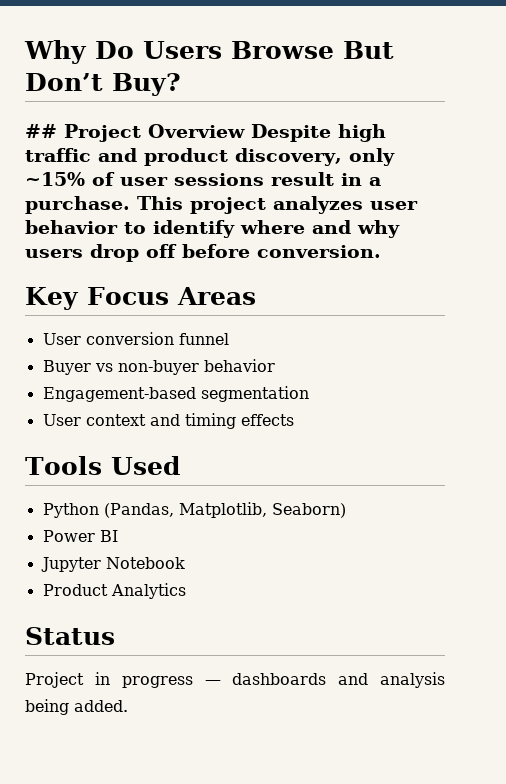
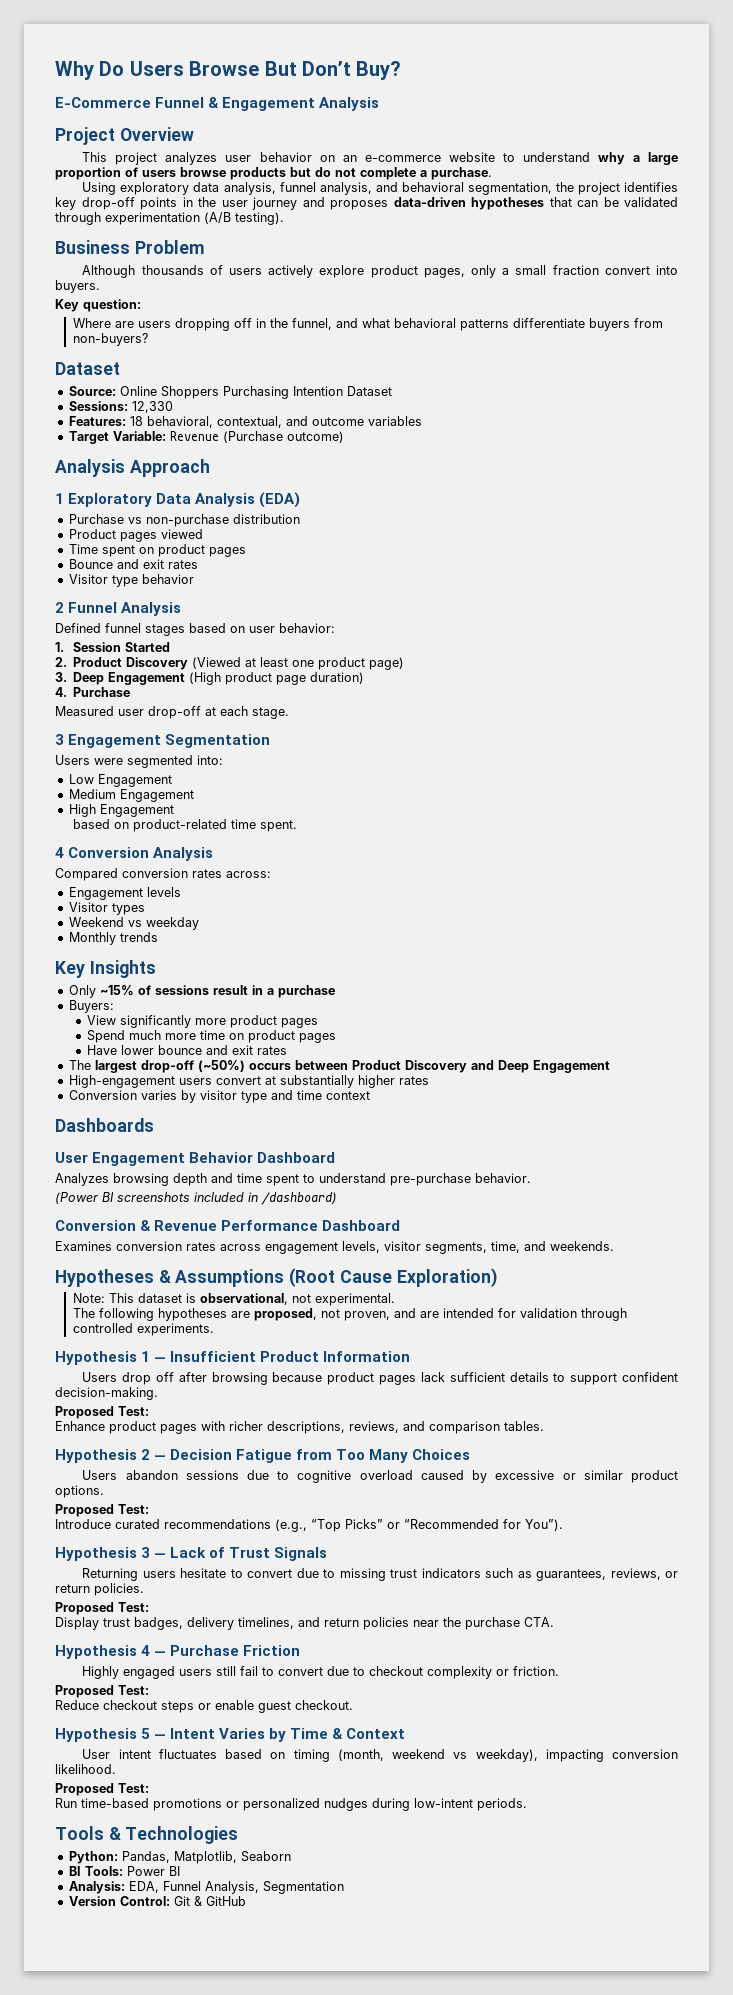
[25,124,386,142] [25,148,395,166] [25,172,381,186] [25,196,130,214] ## Project Overview Despite high traffic and product discovery, only ~15% of user sessions result in a purchase. -> [55,97,380,111] [55,127,194,145] E-Commerce Funnel & Engagement Analysis // Project Overview //
[124,220,400,238] [25,244,381,262] [25,287,256,310] [42,332,229,345] [42,359,275,375] [42,386,309,402] [42,413,294,429] [25,456,180,475] [42,502,346,518] [42,530,118,542] [40,557,185,572] [42,583,186,599] [25,627,115,645] [25,672,445,688] [25,699,128,715] to identify where and why users drop off before conversion. // Key Focus Areas // User conversion funnel // Buyer vs non-buyer behavior // Engagement-based segmentation // User context and timing effects // Tools Used // Python (Pandas, Matplotlib, Seaborn) // Power BI // Jupyter Notebook // Product Analytics // Status // Project in progress — dashboards and analysis being added. -> [319,152,679,165] [55,167,492,180] [82,182,679,195] [55,197,678,210] [55,212,284,225] [55,240,204,254] [82,265,678,278] [55,280,100,293] [55,299,141,312] [73,318,664,331] [73,333,149,346] [55,362,120,375] [68,386,392,399] [68,401,173,413] [68,416,422,428] [68,431,344,444] [55,459,210,477] [55,492,301,508] [68,514,300,527] [68,529,203,542] [68,544,246,557] [68,559,198,569] [68,574,194,587] [55,602,182,616] [55,623,335,636] [55,642,171,652] [55,657,405,670] [55,672,365,685] [55,687,131,697] [55,706,289,719] [55,734,271,748] [55,755,223,768] [68,774,172,787] [68,789,194,802] [68,804,174,817] [73,819,298,832] [55,847,214,861] [55,868,271,881] [68,887,181,900] [68,902,145,915] [68,917,199,930] [68,932,158,945] [55,960,156,978] [68,985,335,998] [68,1000,114,1013] [86,1015,318,1028] [86,1030,336,1043] [86,1045,287,1055] [68,1060,610,1073] [68,1075,429,1088] [68,1090,370,1103] [55,1118,154,1132] [55,1152,336,1166] [55,1173,531,1186] [55,1192,337,1205] [55,1220,401,1231] [55,1241,614,1254] [55,1268,498,1287] [73,1293,396,1306] [73,1308,628,1321] [73,1323,215,1336] [55,1351,411,1365] [82,1372,678,1385] [55,1387,158,1400] [55,1406,149,1419] [55,1421,544,1434] [55,1449,471,1463] [82,1470,678,1483] [55,1485,104,1498] [55,1504,149,1517] [55,1519,563,1532] [55,1547,328,1561] [82,1568,678,1581] [55,1583,144,1596] [55,1602,149,1615] [55,1617,554,1630] [55,1645,301,1659] [82,1666,560,1679] [55,1685,149,1698] [55,1700,353,1713] [55,1728,406,1742] [82,1749,679,1762] [55,1764,116,1774] [55,1783,149,1796] [55,1798,527,1811] [55,1826,239,1844] [68,1851,291,1864] [68,1866,180,1876] [68,1881,344,1894] [68,1896,246,1906] on an e-commerce website to understand why a large proportion of users browse products but do not complete a purchase. // Using exploratory data analysis, funnel analysis, and behavioral segmentation, the project identifies key drop-off points in the user journey and proposes data-driven hypotheses that can be validated through experimentation (A/B testing). // Business Problem // Although thousands of users actively explore product pages, only a small fraction convert into buyers. // Key question: // Where are users dropping off in the funnel, and what behavioral patterns differentiate buyers from non-buyers? // Dataset // Source: Online Shoppers Purchasing Intention Dataset // Sessions: 12,330 // Features: 18 behavioral, contextual, and outcome variables // Target Variable: Revenue (Purchase outcome) // Analysis Approach // 1 Exploratory Data Analysis (EDA) // Purchase vs non-purchase distribution // Product pages viewed // Time spent on product pages // Bounce and exit rates // Visitor type behavior // 2 Funnel Analysis // Defined funnel stages based on user behavior: // 1. Session Started // 2. Product Discovery (Viewed at least one product page) // 3. Deep Engagement (High product page duration) // 4. Purchase // Measured user drop-off at each stage. // 3 Engagement Segmentation // Users were segmented into: // Low Engagement // Medium Engagement // High Engagement // based on product-related time spent. // 4 Conversion Analysis // Compared conversion rates across: // Engagement levels // Visitor types // Weekend vs weekday // Monthly trends // Key Insights // Only ~15% of sessions result in a purchase // Buyers: // View significantly more product pages // Spend much more time on product pages // Have lower bounce and exit rates // The largest drop-off (~50%) occurs between Product Discovery and Deep Engagement // High-engagement users convert at substantially higher rates // Conversion varies by visitor type and time context // Dashboards // User Engagement Behavior Dashboard // Analyzes browsing depth and time spent to understand pre-purchase behavior. // (Power BI screenshots included in /dashboard) // Conversion & Revenue Performance Dashboard // Examines conversion rates across engagement levels, visitor segments, time, and weekends. // Hypotheses & Assumptions (Root Cause Exploration) // Note: This dataset is observational, not experimental. // The following hypotheses are proposed, not proven, and are intended for validation through controlled experiments. // Hypothesis 1 — Insufficient Product Information // Users drop off after browsing because product pages lack sufficient details to support confident decision-making. // Proposed Test: // Enhance product pages with richer descriptions, reviews, and comparison tables. // Hypothesis 2 — Decision Fatigue from Too Many Choices // Users abandon sessions due to cognitive overload caused by excessive or similar product options. // Proposed Test: // Introduce curated recommendations (e.g., “Top Picks” or “Recommended for You”). // Hypothesis 3 — Lack of Trust Signals // Returning users hesitate to convert due to missing trust indicators such as guarantees, reviews, or return policies. // Proposed Test: // Display trust badges, delivery timelines, and return policies near the purchase CTA. // Hypothesis 4 — Purchase Friction // Highly engaged users still fail to convert due to checkout complexity or friction. // Proposed Test: // Reduce checkout steps or enable guest checkout. // Hypothesis 5 — Intent Varies by Time & Context // User intent fluctuates based on timing (month, weekend vs weekday), impacting conversion likelihood. // Proposed Test: // Run time-based promotions or personalized nudges during low-intent periods. // Tools & Technologies // Python: Pandas, Matplotlib, Seaborn // BI Tools: Power BI // Analysis: EDA, Funnel Analysis, Segmentation // Version Control: Git & GitHub

